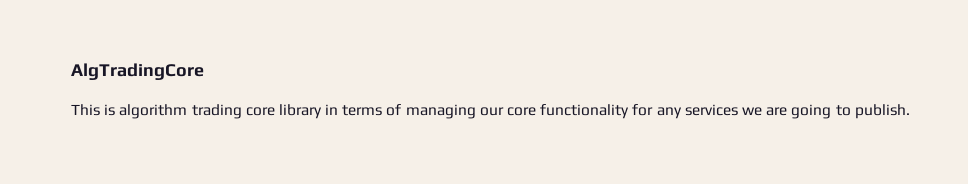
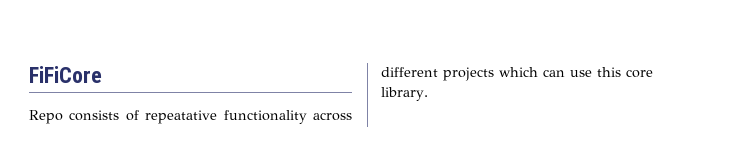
[71,63,204,80] [71,104,910,119] AlgTradingCore // This is algorithm trading core library in terms of managing our core functionality for any services we are going to publish. -> [29,66,102,83] [29,110,352,124] [381,67,653,81] [381,87,428,101] FiFiCore // Repo consists of repeatative functionality across different projects which can use this core library.

